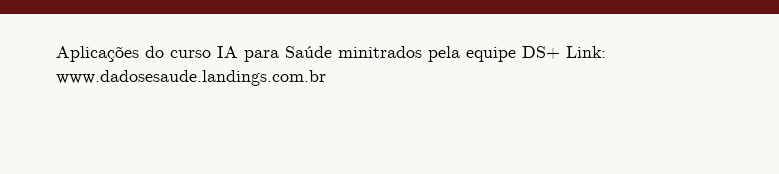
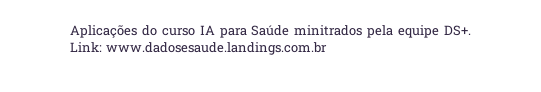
[522,46,560,59] DS+ -> [444,25,471,36] DS+.

